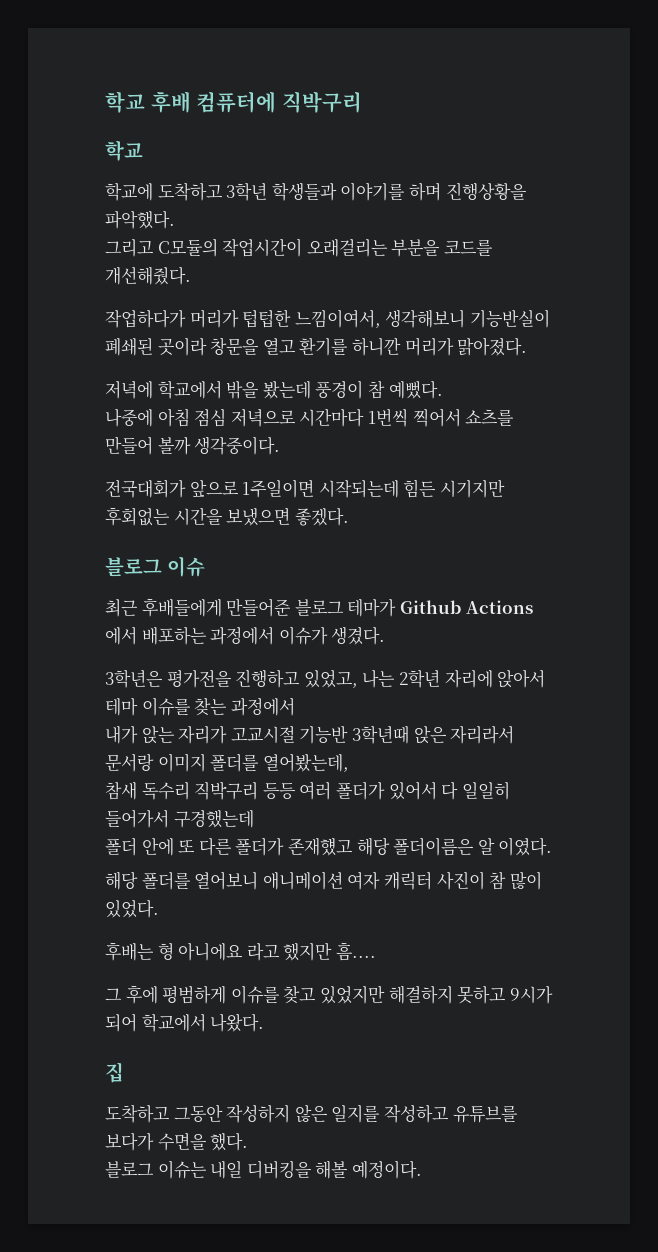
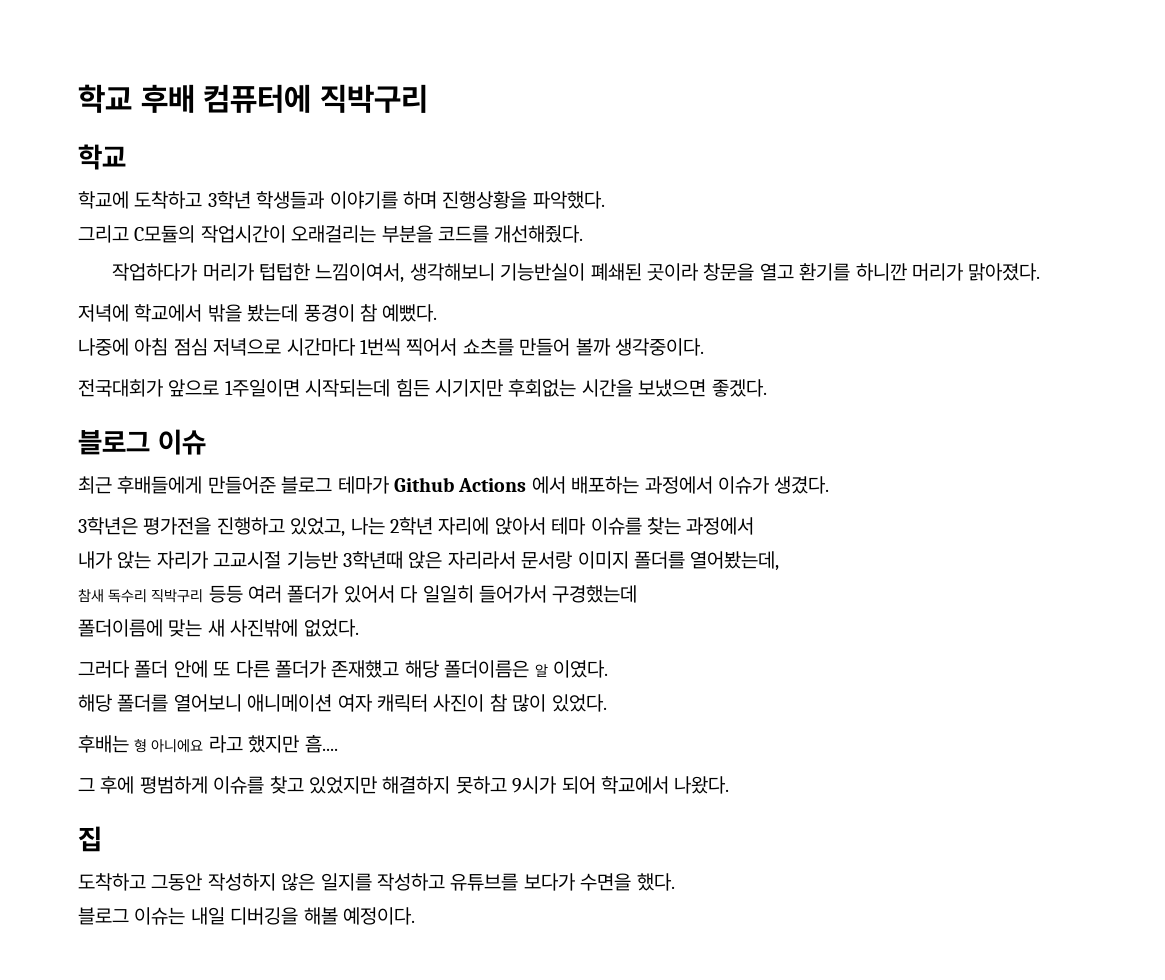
(254, 819) none -> [78,619,359,637] [78,660,130,678] 폴더이름에 맞는 새 사진밖에 없었다. // 그러다
[246,1160,312,1179] 디버킹을 -> [230,907,299,925] 디버깅을

